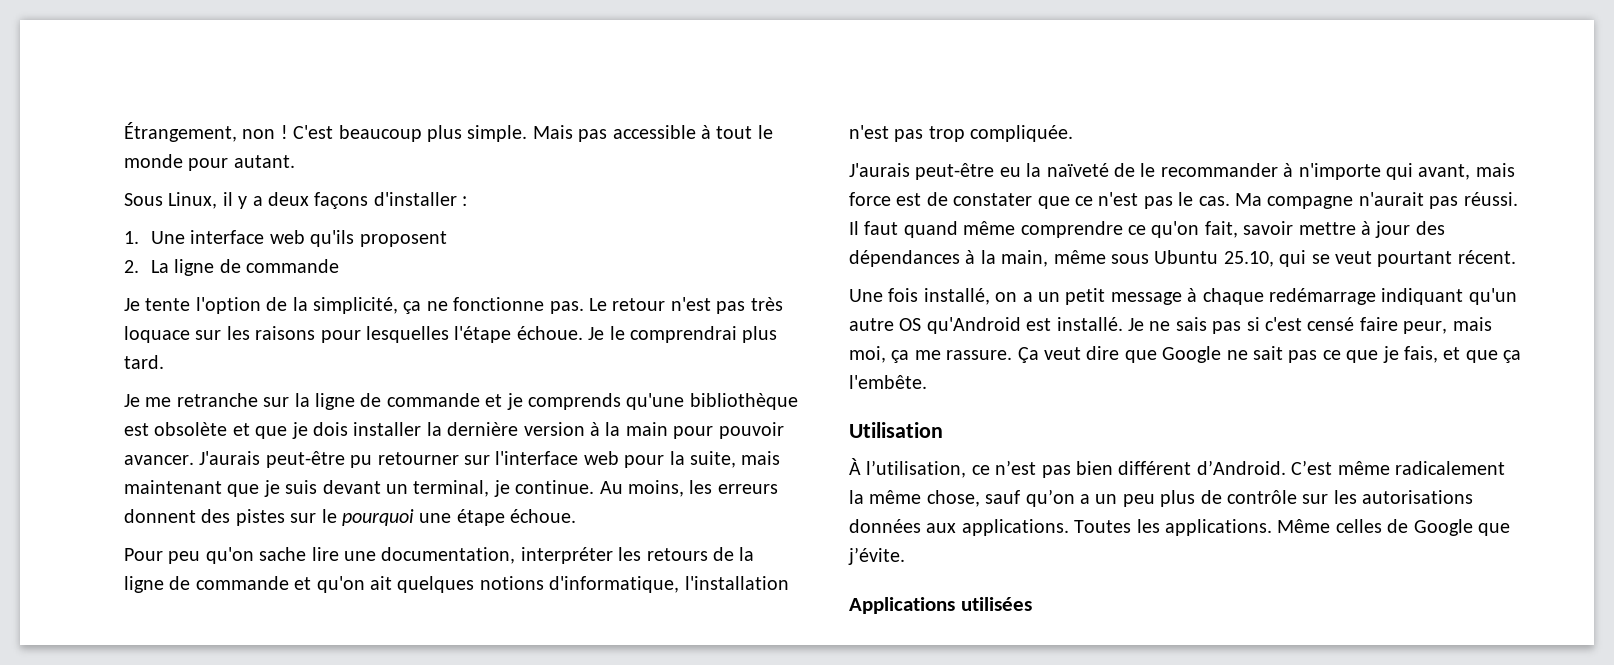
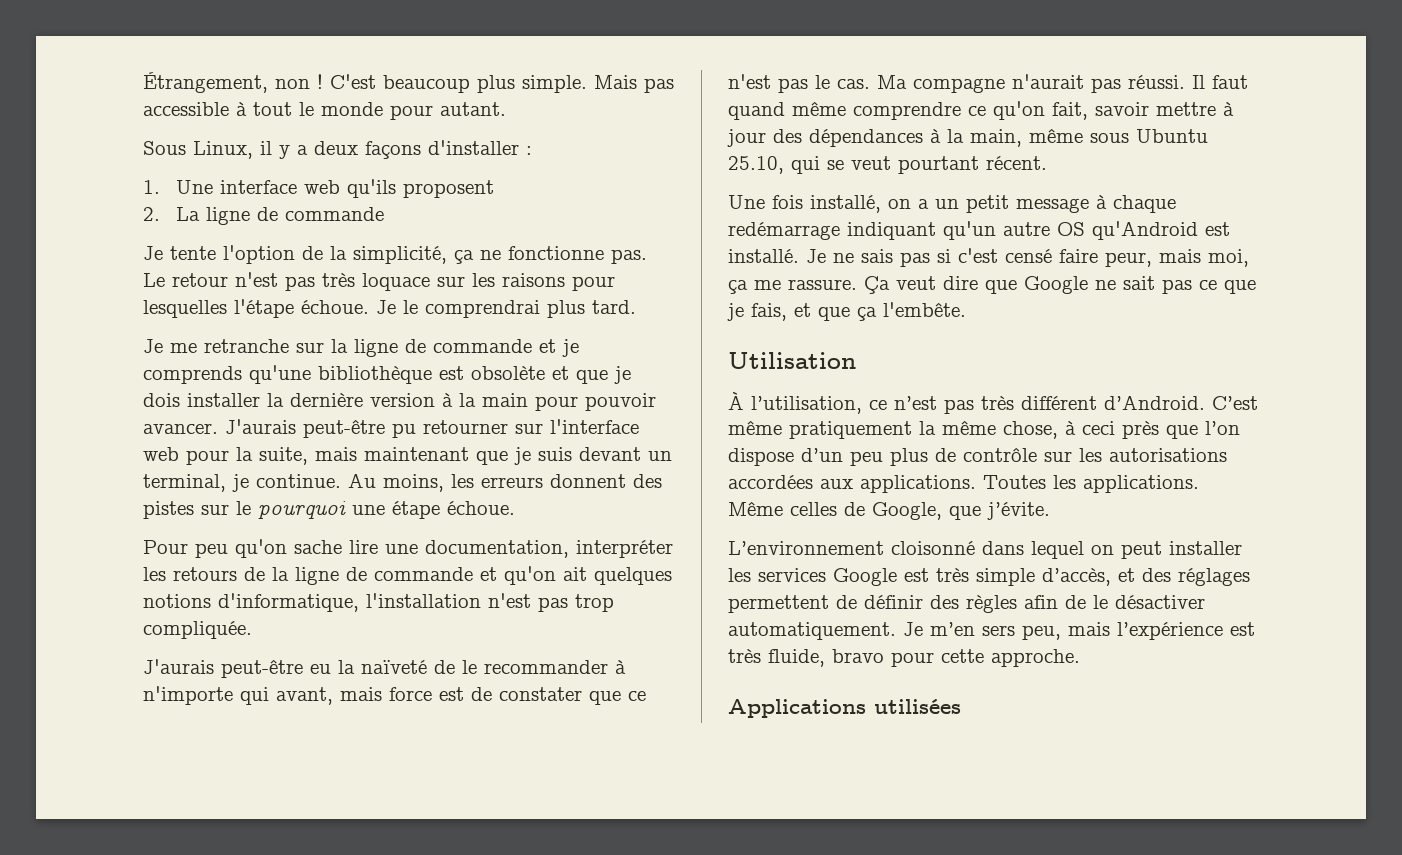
[1076,461,1113,475] bien -> [981,396,1014,410] très
[1395,461,1505,475] radicalement -> [789,421,912,439] pratiquement
[985,489,1118,507] sauf qu’on a un -> [1065,421,1240,439] [728,448,843,466] à ceci près que l’on dispose d’un
[849,519,921,533] données -> [728,475,813,489] accordées
[1413,519,1473,536] Google -> [872,502,942,520] Google,
(905, 556) none -> [728,541,1242,559] [728,568,1250,586] [728,595,1205,613] [728,622,1255,640] [728,649,1080,667] // L’environnement cloisonné dans lequel on peut installer les services Google est très simple d’accès, et des réglages permettent de définir des règles afin de le désactiver automatiquement. Je m’en sers peu, mais l’expérience est très fluide, bravo pour cette approche.

